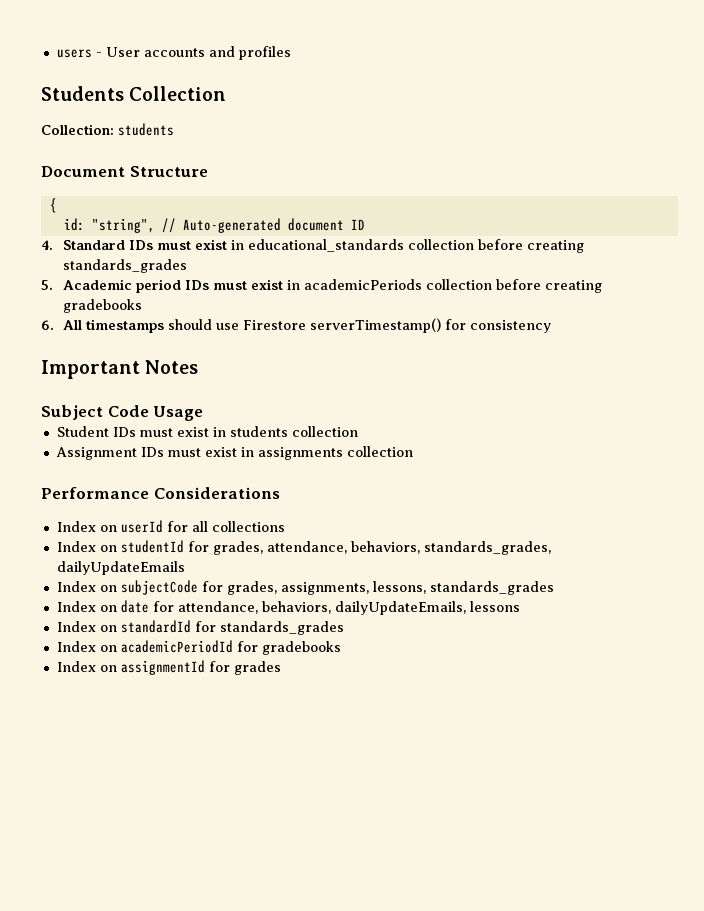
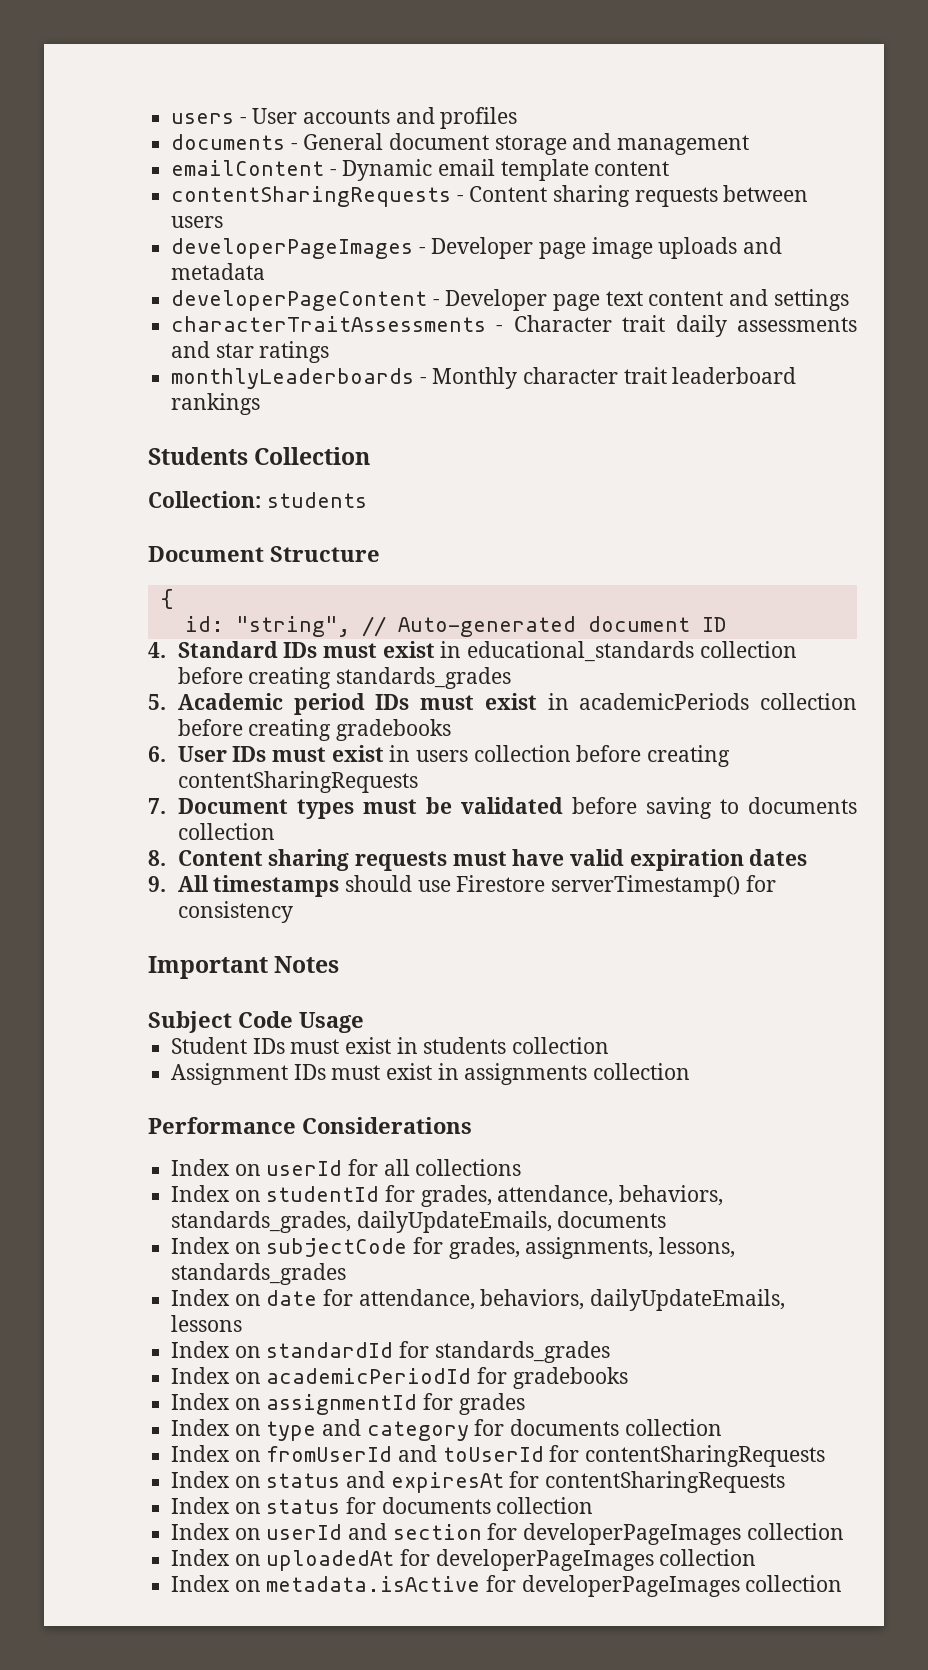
(291, 53) none -> [171,133,750,155] [171,159,670,181] [171,185,809,207] [171,216,224,228] [171,237,783,259] [171,263,266,280] [171,289,849,311] [171,315,857,337] [171,341,330,363] [171,367,797,389] [171,393,261,415] // documents - General document storage and management // emailContent - Dynamic email template content // contentSharingRequests - Content sharing requests between users // developerPageImages - Developer page image uploads and metadata // developerPageContent - Developer page text content and settings // characterTraitAssessments - Character trait daily assessments and star ratings // monthlyLeaderboards - Monthly character trait leaderboard rankings
(54, 325) none -> [177,745,731,767] [177,771,418,793] [148,797,858,819] [177,823,275,840] [148,849,808,871] [148,876,166,892] User IDs must exist in users collection before creating contentSharingRequests // 7. Document types must be validated before saving to documents collection // 8. Content sharing requests must have valid expiration dates // 9.
[56,561,185,575] dailyUpdateEmails -> [356,1211,667,1233] dailyUpdateEmails, documents
(281, 668) none -> [171,1419,722,1441] [171,1445,826,1467] [171,1471,786,1493] [171,1497,594,1514] [171,1523,844,1545] [171,1549,757,1571] [171,1575,843,1597] // Index on type and category for documents collection // Index on fromUserId and toUserId for contentSharingRequests // Index on status and expiresAt for contentSharingRequests // Index on status for documents collection // Index on userId and section for developerPageImages collection // Index on uploadedAt for developerPageImages collection // Index on metadata.isActive for developerPageImages collection

